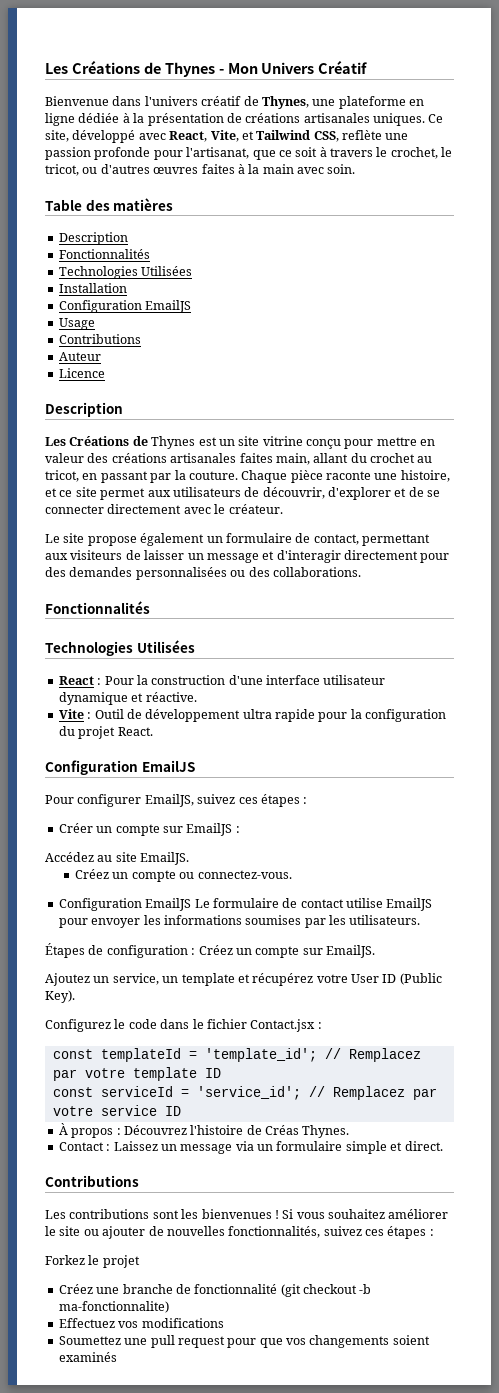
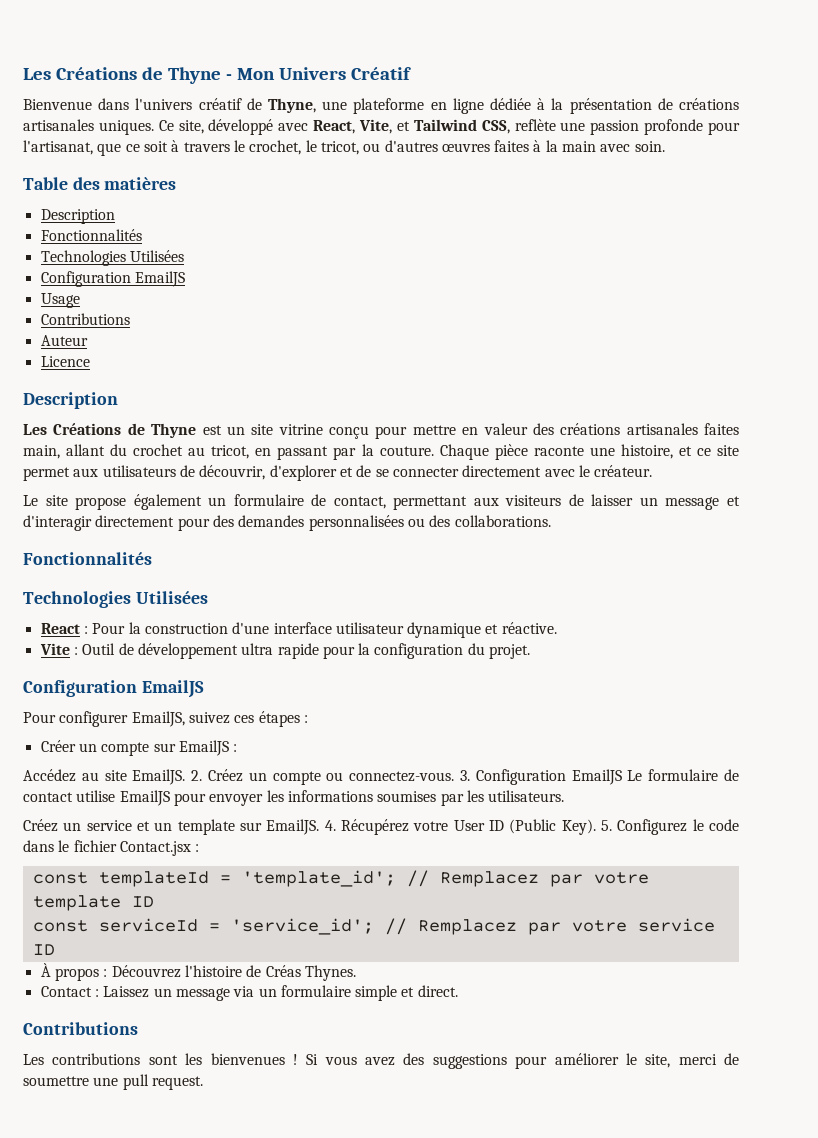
[45,60,215,77] Les Créations de Thynes -> [23,67,221,84] Les Créations de Thyne
[261,96,309,109] Thynes, -> [268,98,316,113] Thyne,
[58,283,127,293] // Installation -> (184, 256) none
[151,436,196,449] Thynes -> [151,423,197,438] Thyne
[78,726,153,739] projet React. -> [489,644,531,659] projet.
(190, 858) // -> [191,770,203,781] 2.
(292, 874) // -> [460,770,471,781] 3.
[45,943,375,958] [45,973,314,986] Étapes de configuration : Créez un compte sur EmailJS. // Ajoutez un service, un template et récupérez -> [23,819,409,835] Créez un service et un template sur EmailJS. 4. Récupérez
(75, 996) // -> [601,820,612,831] 5.
[328,1209,449,1219] [45,1226,434,1239] [45,1255,140,1268] [58,1284,372,1297] [58,1301,169,1313] [58,1318,224,1328] [58,1335,430,1348] [58,1352,117,1362] souhaitez améliorer le site ou ajouter de nouvelles fonctionnalités, suivez ces étapes : // Forkez le projet // Créez une branche de fonctionnalité (git checkout -b ma-fonctionnalite) // Effectuez vos modifications // Soumettez une pull request pour que vos changements soient examinés -> [365,1053,739,1069] [23,1074,203,1090] avez des suggestions pour améliorer le site, merci de soumettre une pull request.

